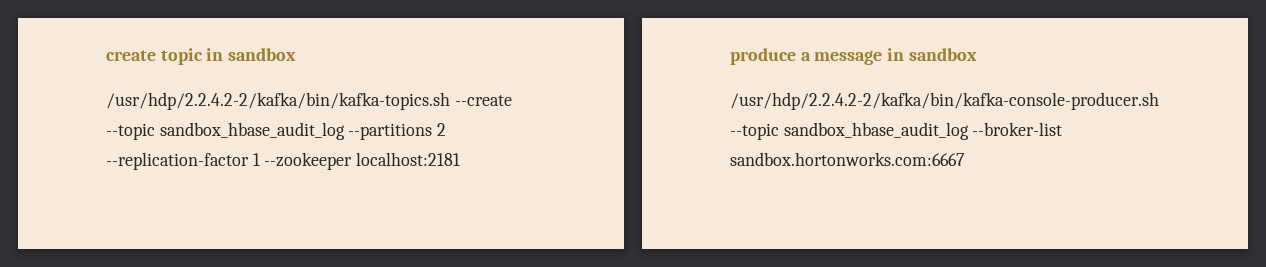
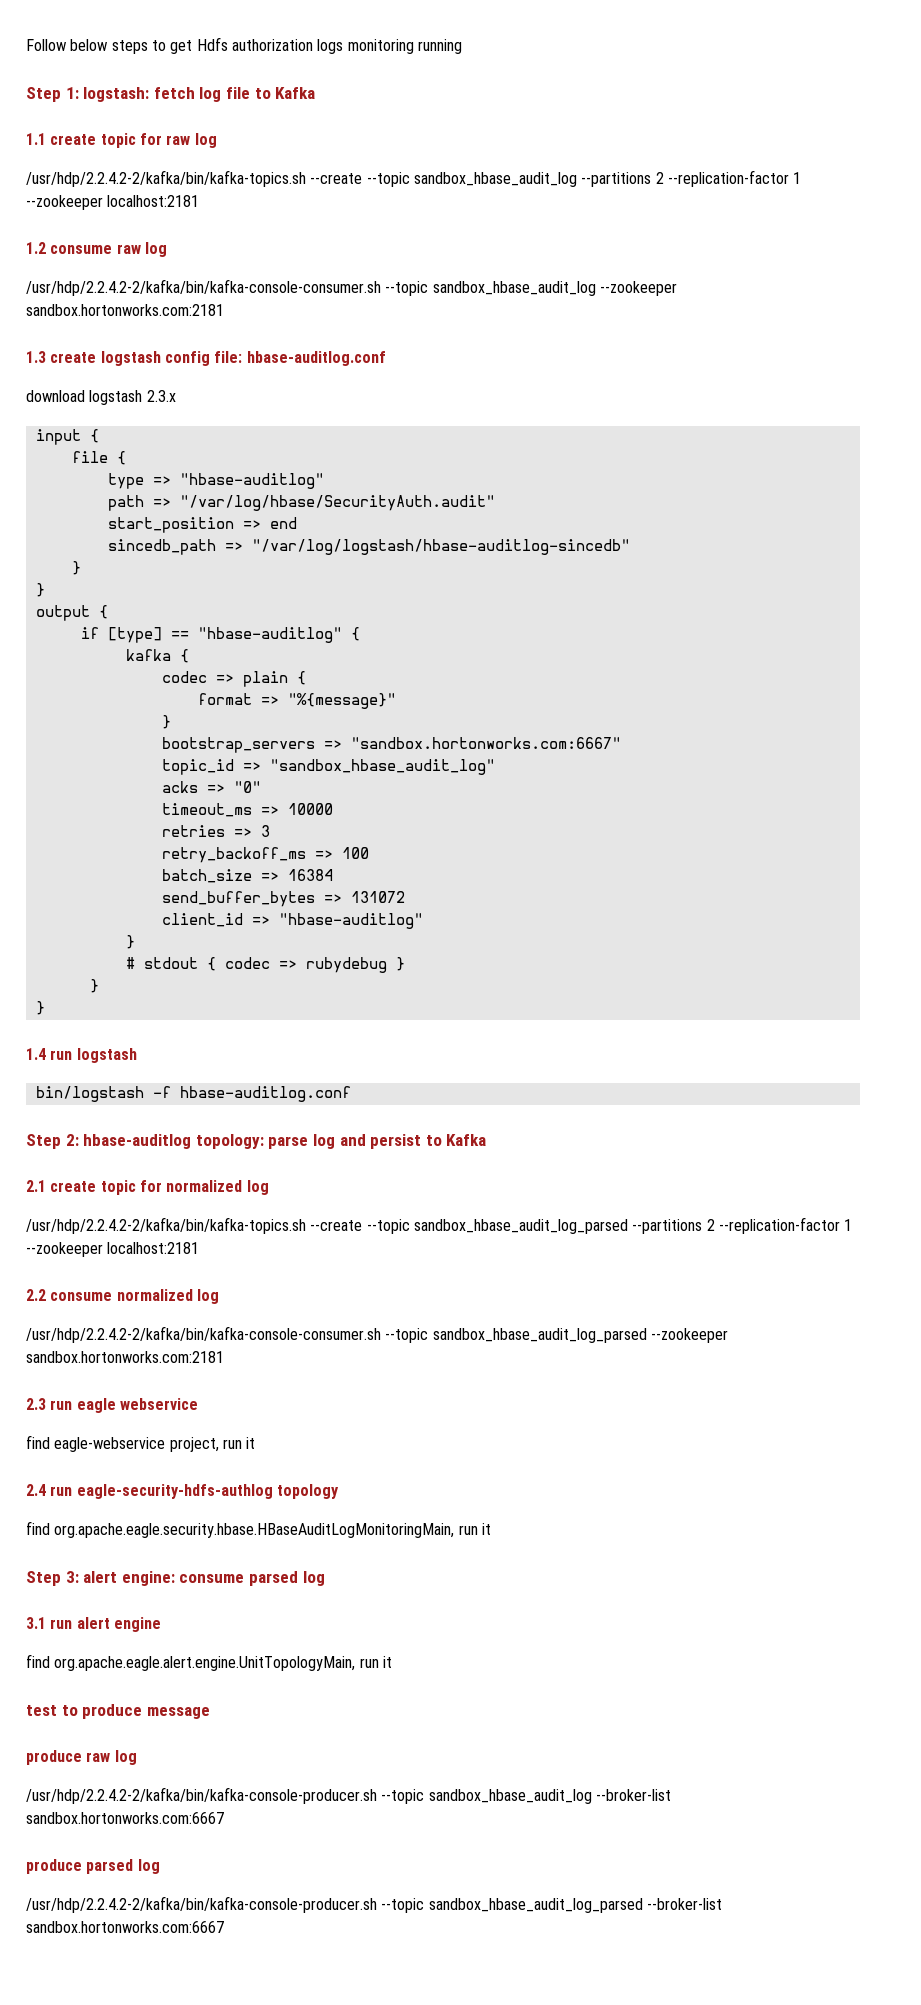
[106,48,297,65] create topic in sandbox -> [26,37,462,54] [26,87,316,102] [26,133,217,148] Follow below steps to get Hdfs authorization logs monitoring running // Step 1: logstash: fetch log file to Kafka // 1.1 create topic for raw log
[730,48,977,65] produce a message in sandbox -> [26,242,167,257] [26,279,677,296] [26,304,224,316] [26,351,386,366] [26,390,176,405] [35,429,99,445] [71,451,126,465] [107,473,324,489] [107,495,495,511] [107,517,297,533] [107,539,630,555] [71,561,81,575] [35,583,45,597] [35,605,108,621] [80,627,360,643] [125,649,189,663] [161,671,306,687] [197,693,396,709] [161,715,171,729] [161,737,621,753] [161,759,495,775] [161,781,261,793] [161,803,333,817] [161,825,270,837] [161,847,369,863] [161,869,333,883] [161,891,405,907] [161,913,423,929] [125,935,135,949] [125,957,405,973] [89,979,99,993] [35,1001,45,1015] [26,1048,137,1063] [35,1086,351,1102] [26,1134,487,1149] [26,1180,269,1195] [26,1217,853,1234] [26,1242,200,1257] [26,1289,219,1304] [26,1326,728,1343] [26,1351,224,1363] [26,1398,198,1413] [26,1435,256,1452] [26,1484,339,1499] [26,1521,491,1538] [26,1571,325,1586] [26,1617,161,1632] [26,1654,392,1671] [26,1704,210,1719] [26,1750,137,1765] 1.2 consume raw log // /usr/hdp/2.2.4.2-2/kafka/bin/kafka-console-consumer.sh --topic sandbox_hbase_audit_log --zookeeper sandbox.hortonworks.com:2181 // 1.3 create logstash config file: hbase-auditlog.conf // download logstash 2.3.x // input { // file { // type => "hbase-auditlog" // path => "/var/log/hbase/SecurityAuth.audit" // start_position => end // sincedb_path => "/var/log/logstash/hbase-auditlog-sincedb" // } // } // output { // if [type] == "hbase-auditlog" { // kafka { // codec => plain { // format => "%{message}" // } // bootstrap_servers => "sandbox.hortonworks.com:6667" // topic_id => "sandbox_hbase_audit_log" // acks => "0" // timeout_ms => 10000 // retries => 3 // retry_backoff_ms => 100 // batch_size => 16384 // send_buffer_bytes => 131072 // client_id => "hbase-auditlog" // } // # stdout { codec => rubydebug } // } // } // 1.4 run logstash // bin/logstash -f hbase-auditlog.conf // Step 2: hbase-auditlog topology: parse log and persist to Kafka // 2.1 create topic for normalized log // /usr/hdp/2.2.4.2-2/kafka/bin/kafka-topics.sh --create --topic sandbox_hbase_audit_log_parsed --partitions 2 --replication-factor 1 --zookeeper localhost:2181 // 2.2 consume normalized log // /usr/hdp/2.2.4.2-2/kafka/bin/kafka-console-consumer.sh --topic sandbox_hbase_audit_log_parsed --zookeeper sandbox.hortonworks.com:2181 // 2.3 run eagle webservice // find eagle-webservice project, run it // 2.4 run eagle-security-hdfs-authlog topology // find org.apache.eagle.security.hbase.HBaseAuditLogMonitoringMain, run it // Step 3: alert engine: consume parsed log // 3.1 run alert engine // find org.apache.eagle.alert.engine.UnitTopologyMain, run it // test to produce message // produce raw log
(965, 159) none -> [26,1859,160,1874] [26,1896,722,1913] [26,1921,224,1933] // produce parsed log // /usr/hdp/2.2.4.2-2/kafka/bin/kafka-console-producer.sh --topic sandbox_hbase_audit_log_parsed --broker-list sandbox.hortonworks.com:6667

